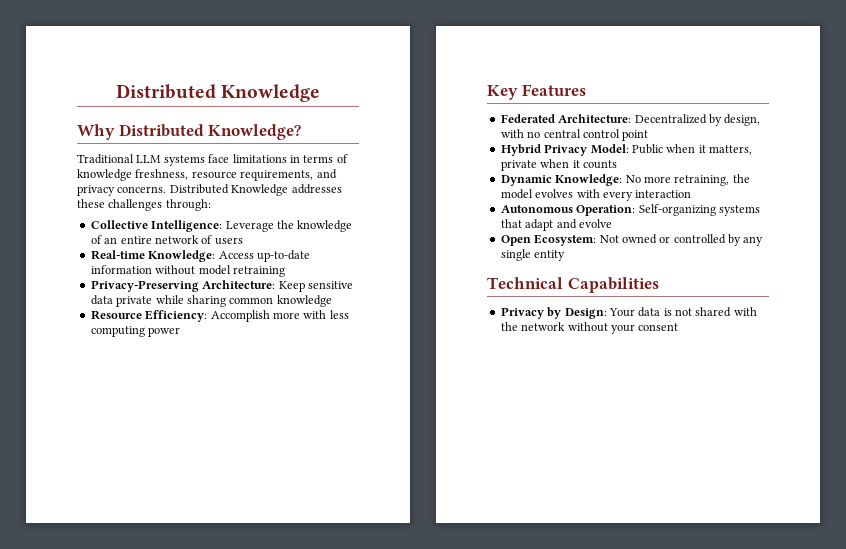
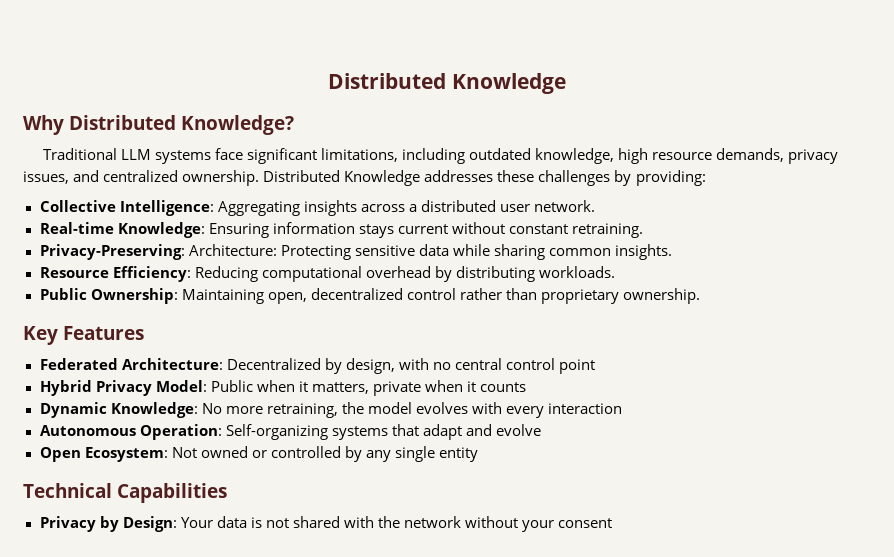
[232,154,348,163] [77,169,337,181] [77,185,167,196] limitations in terms of knowledge freshness, resource requirements, and privacy concerns. -> [246,148,839,164] [23,170,260,186] significant limitations, including outdated knowledge, high resource demands, privacy issues, and centralized ownership.
[165,199,211,211] through: -> [614,170,706,186] by providing:
[225,220,353,232] [90,235,243,245] [90,250,310,262] [90,265,285,277] [90,280,305,292] Leverage the knowledge of an entire network of users // Real-time Knowledge: Access up-to-date information without model retraining // Privacy-Preserving Architecture: Keep -> [217,200,595,216] [39,222,643,238] [39,244,351,260] Aggregating insights across a distributed user network. // Real-time Knowledge: Ensuring information stays current without constant retraining. // Privacy-Preserving: Architecture: Protecting
[116,296,153,307] private -> (449, 250) none
[276,295,332,307] knowledge -> [614,244,672,260] insights.
[210,310,349,322] [90,326,181,337] Accomplish more with less computing power -> [194,266,615,282] [39,288,700,304] Reducing computational overhead by distributing workloads. // Public Ownership: Maintaining open, decentralized control rather than proprietary ownership.

